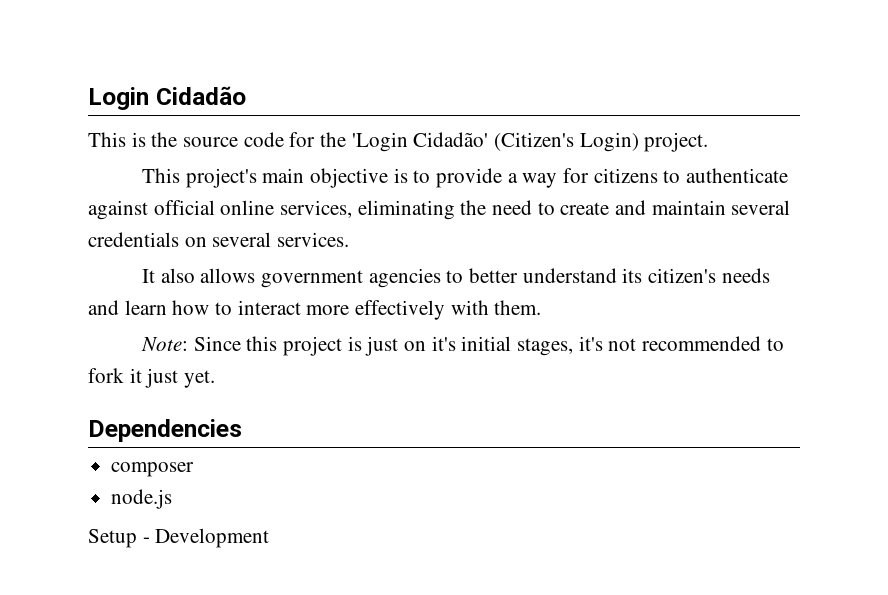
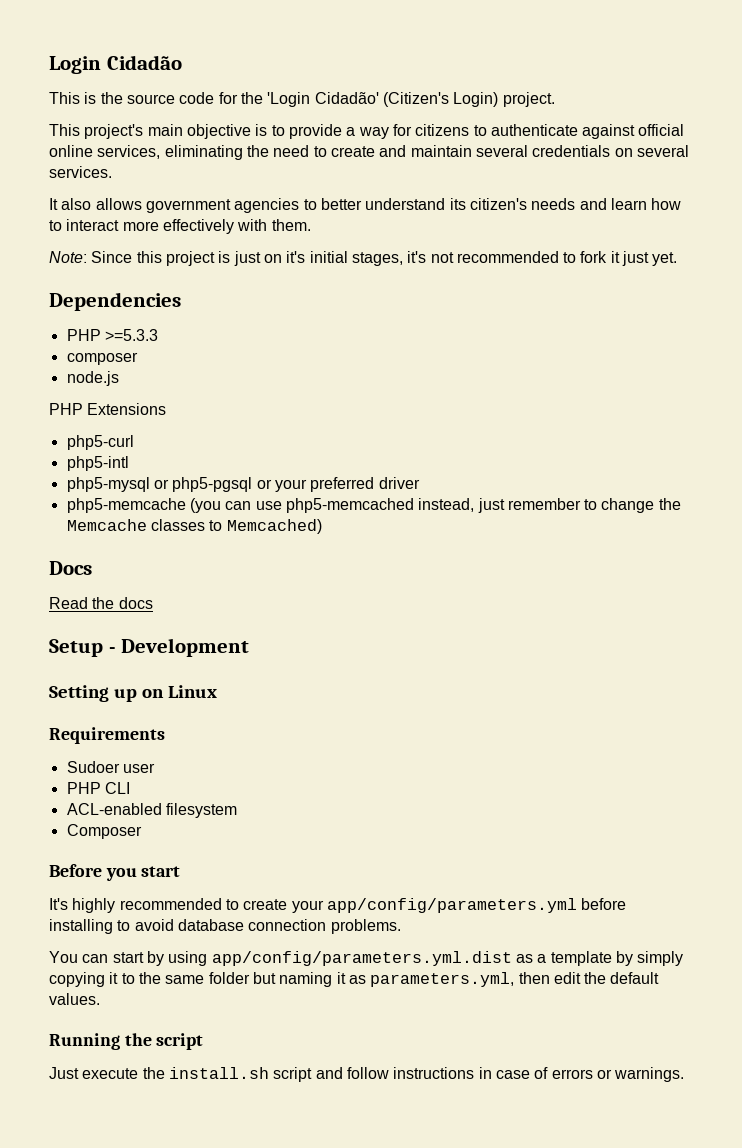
(242, 430) none -> [66,329,158,341] // PHP >=5.3.3
[88,528,270,548] Setup - Development -> [49,403,167,415] [66,435,134,450] [66,456,129,471] [66,477,420,492] [66,498,681,513] [66,519,322,534] [49,561,92,575] [49,597,153,609] [49,638,250,657] [49,685,218,702] [49,727,165,744] [66,761,155,773] [66,782,130,794] [66,803,237,818] [66,824,142,839] [49,864,181,881] [49,898,627,913] [49,919,401,934] [49,951,684,966] [49,972,660,987] [49,993,100,1005] [49,1033,204,1050] [49,1067,685,1082] PHP Extensions // php5-curl // php5-intl // php5-mysql or php5-pgsql or your preferred driver // php5-memcache (you can use php5-memcached instead, just remember to change the Memcache classes to Memcached) // Docs // Read the docs // Setup - Development // Setting up on Linux // Requirements // Sudoer user // PHP CLI // ACL-enabled filesystem // Composer // Before you start // It's highly recommended to create your app/config/parameters.yml before installing to avoid database connection problems. // You can start by using app/config/parameters.yml.dist as a template by simply copying it to the same folder but naming it as parameters.yml, then edit the default values. // Running the script // Just execute the install.sh script and follow instructions in case of errors or warnings.

